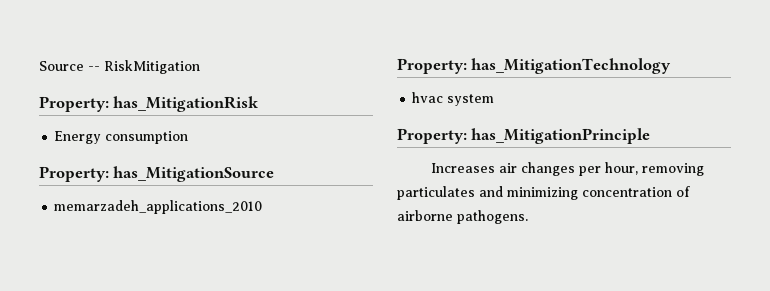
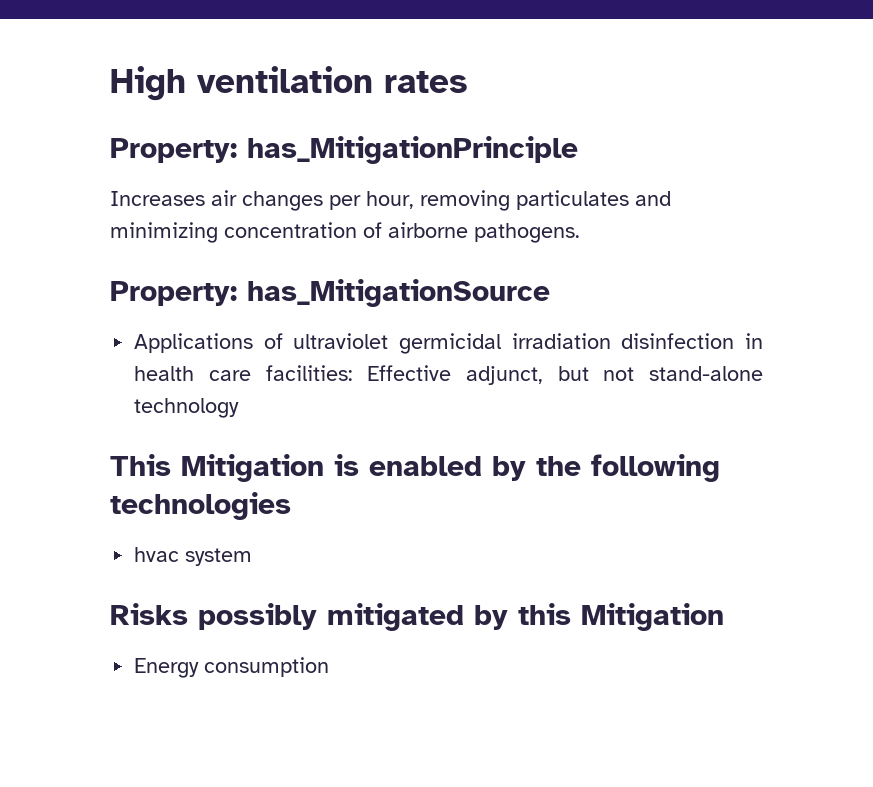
[39,60,200,74] [39,96,259,112] [54,131,189,144] [39,166,275,182] [54,200,263,214] [397,58,672,74] [412,92,495,106] Source -- RiskMitigation // Property: has_MitigationRisk // Energy consumption // Property: has_MitigationSource // memarzadeh_applications_2010 // Property: has_MitigationTechnology // hvac system -> [110,66,468,101] High ventilation rates
(528, 217) none -> [110,279,550,307] [134,333,763,354] [134,365,763,385] [134,398,240,418] [110,454,720,482] [110,492,291,520] [134,547,253,566] [110,603,724,631] [134,657,330,678] // Property: has_MitigationSource // Applications of ultraviolet germicidal irradiation disinfection in health care facilities: Effective adjunct, but not stand-alone technology // This Mitigation is enabled by the following technologies // hvac system // Risks possibly mitigated by this Mitigation // Energy consumption

